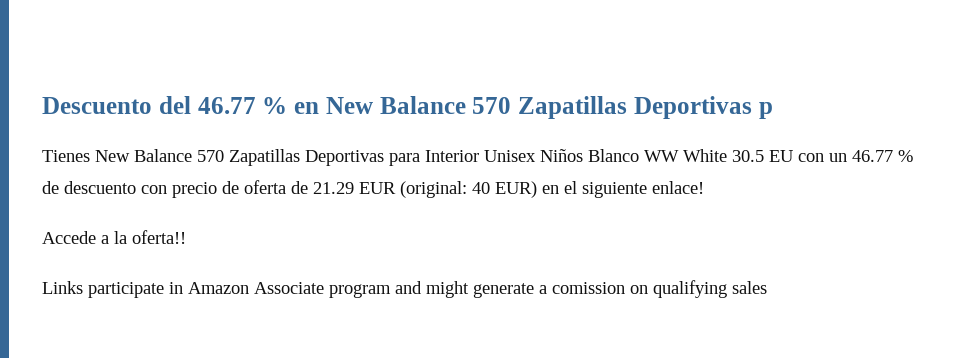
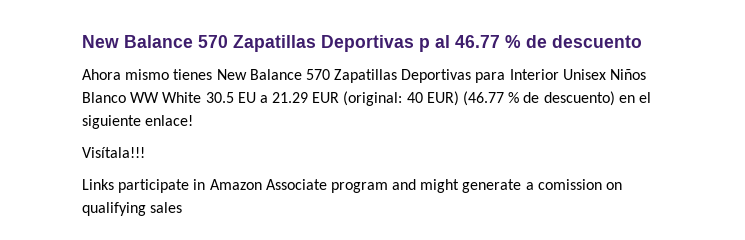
[42,96,319,114] Descuento del 46.77 % en -> (82, 41) none
[42,150,90,162] // Tienes -> [435,35,642,48] [82,69,213,80] al 46.77 % de descuento // Ahora mismo tienes
[798,150,913,162] [42,180,308,198] con un 46.77 % de descuento con precio de oferta de -> [259,95,268,103] a
(537, 189) none -> [463,91,615,106] (46.77 % de descuento)
[42,230,186,244] Accede a la oferta!! -> [82,147,145,158] Visítala!!!

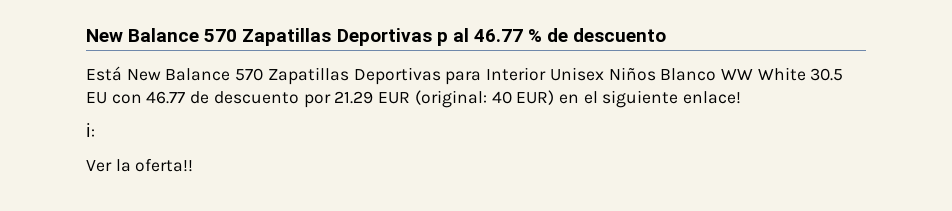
[82,69,213,80] Ahora mismo tienes -> [86,66,122,81] Está
[259,95,268,103] a -> [111,91,331,108] con 46.77 de descuento por
[463,91,615,106] (46.77 % de descuento) -> (555, 97) none
[82,147,145,158] [82,179,623,193] [82,202,183,216] Visítala!!! // Links participate in Amazon Associate program and might generate a comission on qualifying sales -> [86,123,95,137] [86,158,194,172] ℹ: // Ver la oferta!!

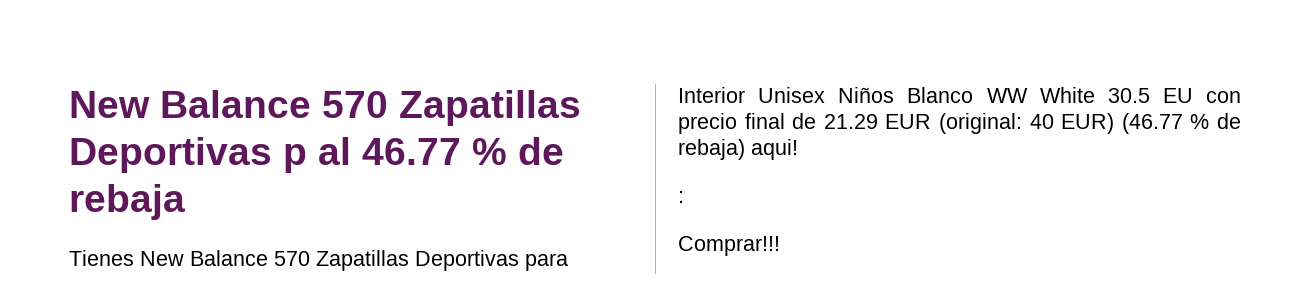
[573,28,667,42] [86,66,122,81] descuento // Está -> [69,184,185,220] [69,250,134,266] rebaja // Tienes
[146,91,331,108] 46.77 de descuento por -> [678,113,817,134] precio final de
[558,90,742,108] [86,123,95,137] [86,158,194,172] en el siguiente enlace! // ℹ: // Ver la oferta!! -> [1121,113,1241,134] [678,139,798,160] [678,191,684,203] [678,236,780,256] (46.77 % de rebaja) aqui! // : // Comprar!!!

